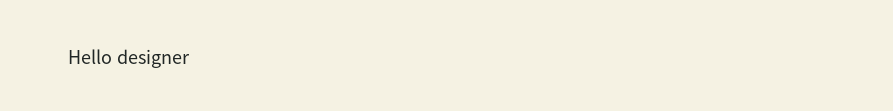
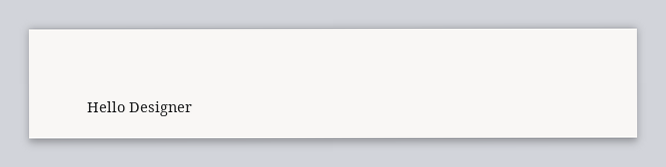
[116,49,190,68] designer -> [129,101,193,117] Designer

